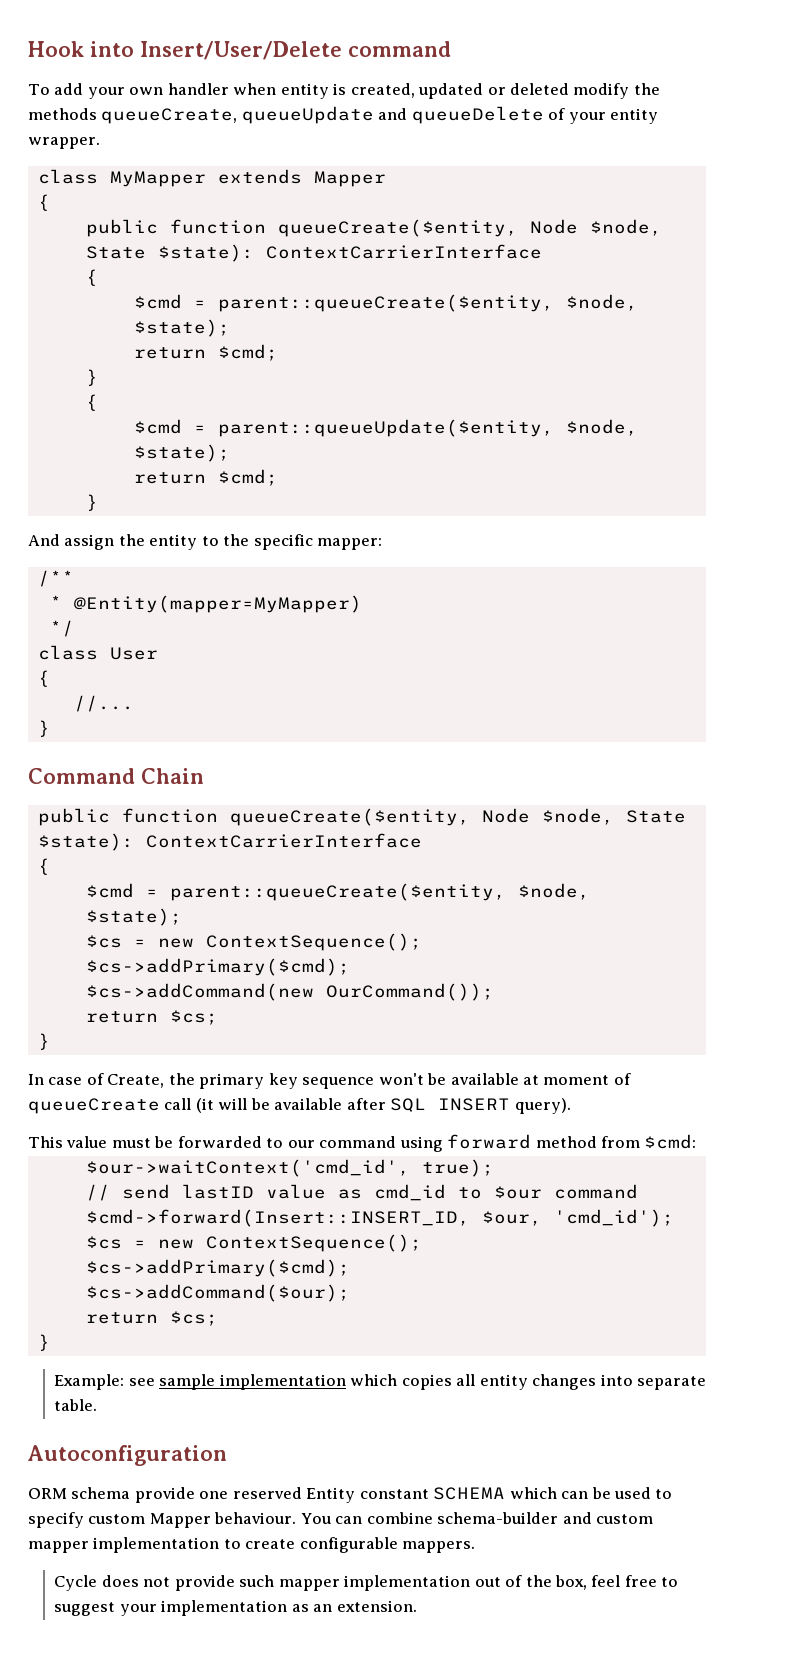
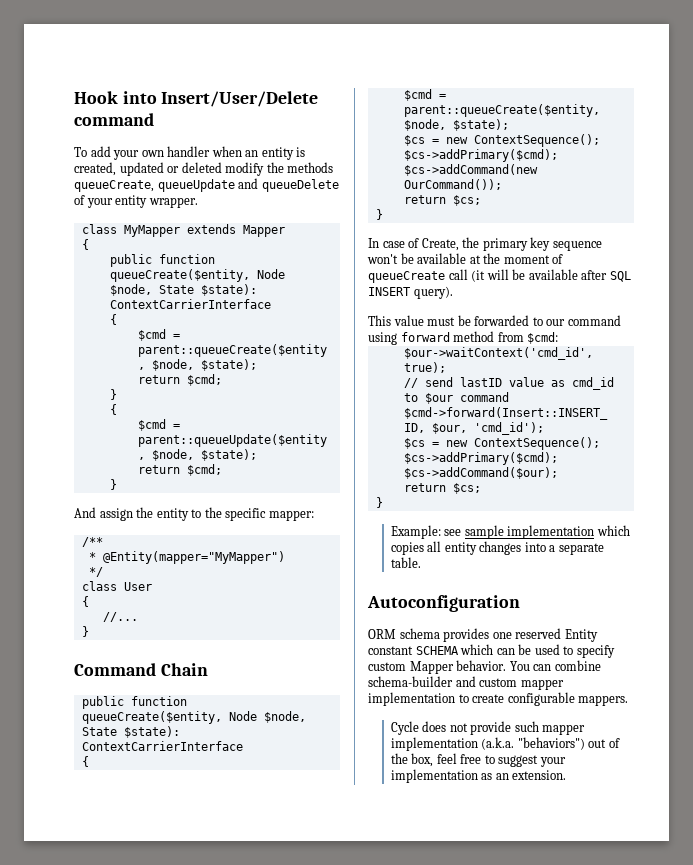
(277, 89) none -> [245,150,259,157] an
[73,595,362,613] @Entity(mapper=MyMapper) -> [102,551,285,564] @Entity(mapper="MyMapper")
(540, 1080) none -> [483,253,501,264] the
(633, 1380) none -> [549,545,556,552] a
[134,1487,195,1503] provide -> [443,628,490,642] provides
[214,1512,297,1524] behaviour. -> [456,660,507,671] behavior.
(471, 1583) none -> [481,737,585,750] (a.k.a. "behaviors")

